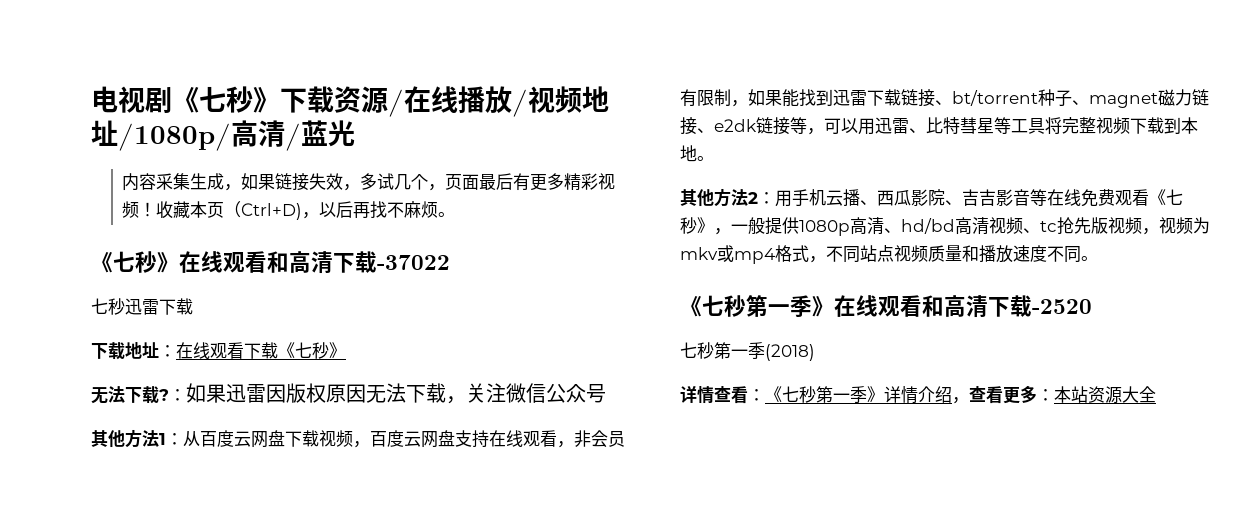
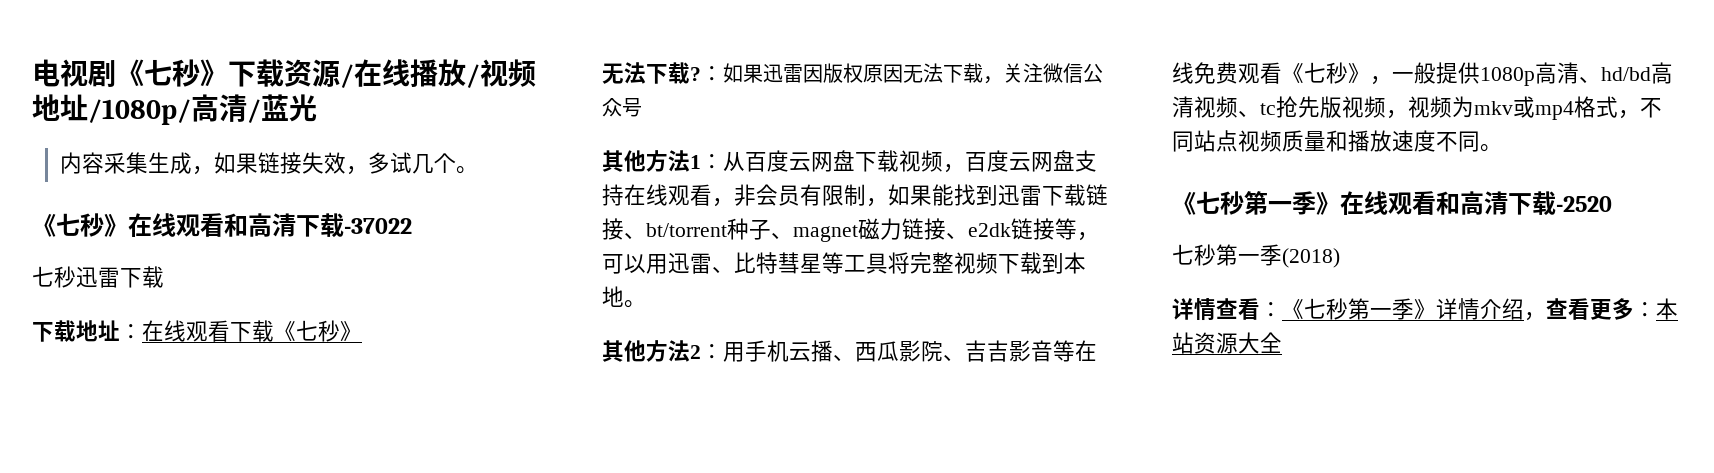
[428,173,616,191] [122,201,439,220] ，页面最后有更多精彩视频！收藏本页（Ctrl+D)，以后再找不麻烦 -> (456, 163) none

